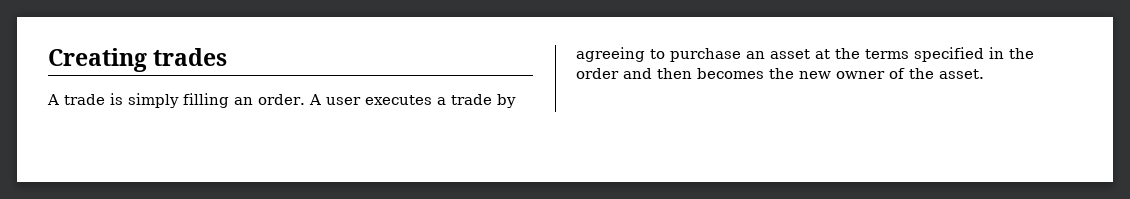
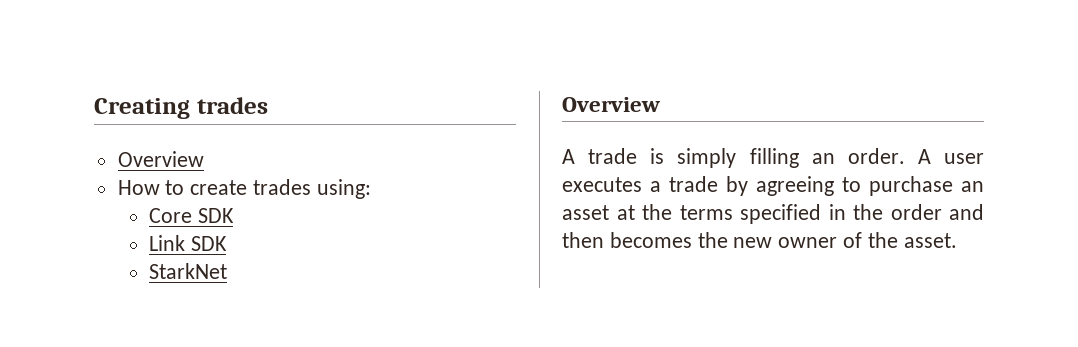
(228, 57) none -> [117,151,204,167] [117,179,371,199] [149,208,234,223] [149,235,227,251] [149,263,228,279] [562,97,660,112] // Overview // How to create trades using: // Core SDK // Link SDK // StarkNet // Overview

